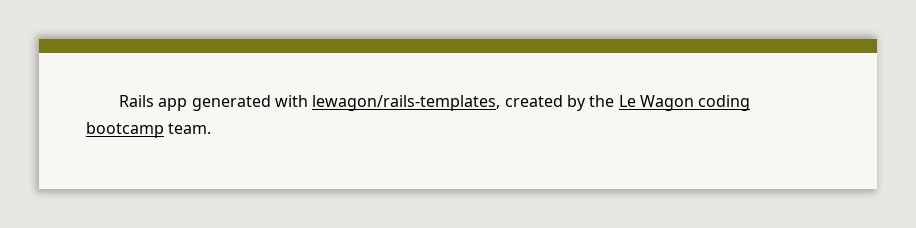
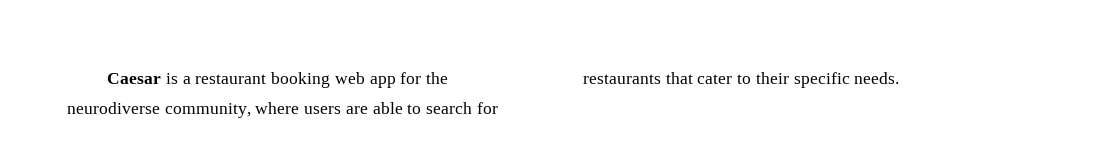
[119,95,751,111] [86,122,212,138] Rails app generated with lewagon/rails-templates, created by the Le Wagon coding bootcamp team. -> [107,72,449,88] [67,102,498,118] [583,72,900,88] Caesar is a restaurant booking web app for the neurodiverse community, where users are able to search for restaurants that cater to their specific needs.

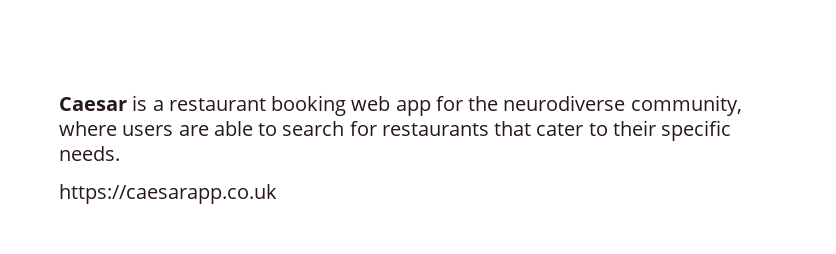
(900, 78) none -> [59,184,277,204] // https://caesarapp.co.uk

